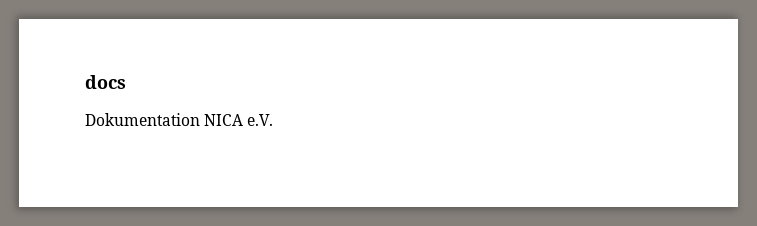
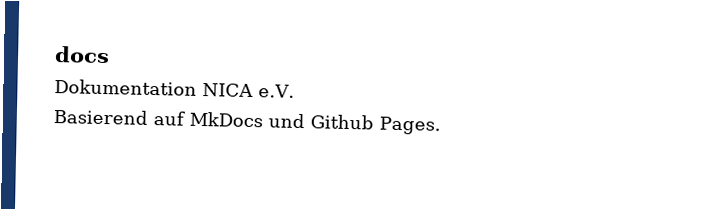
(274, 120) none -> [53,108,441,135] // Basierend auf MkDocs und Github Pages.

